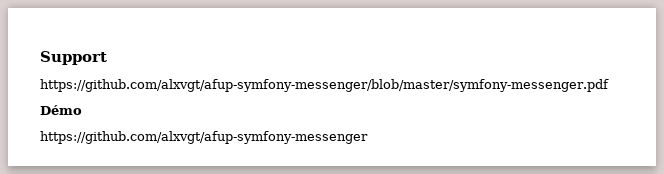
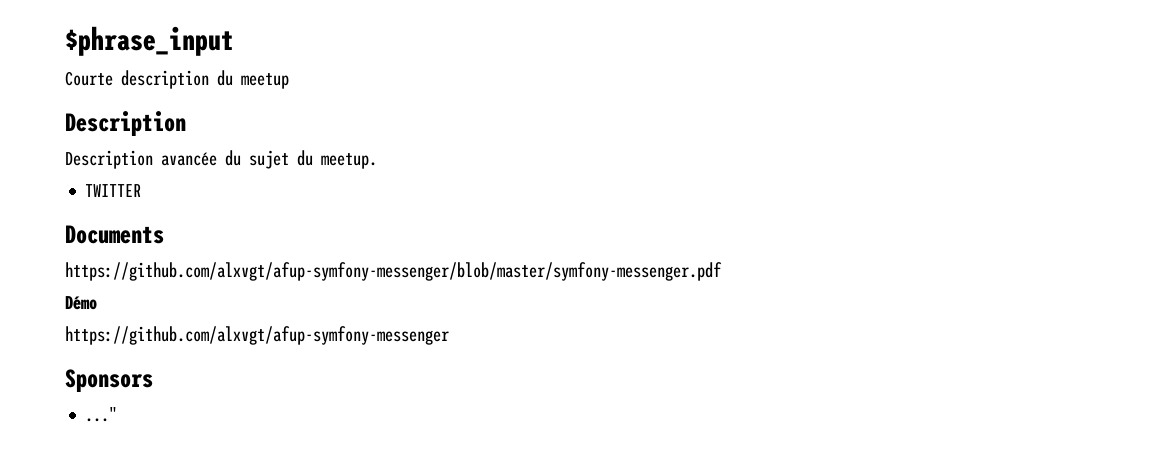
[40,51,107,65] Support -> [65,26,234,56] [65,70,289,89] [65,111,186,136] [65,150,377,169] [85,184,142,197] [65,225,164,244] $phrase_input // Courte description du meetup // Description // Description avancée du sujet du meetup. // TWITTER // Documents
(368, 137) none -> [65,369,153,392] [85,407,118,422] // Sponsors // ..."

